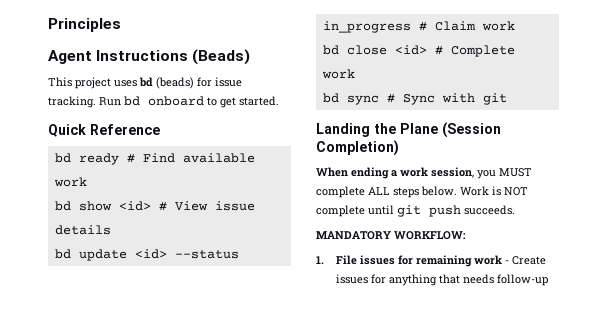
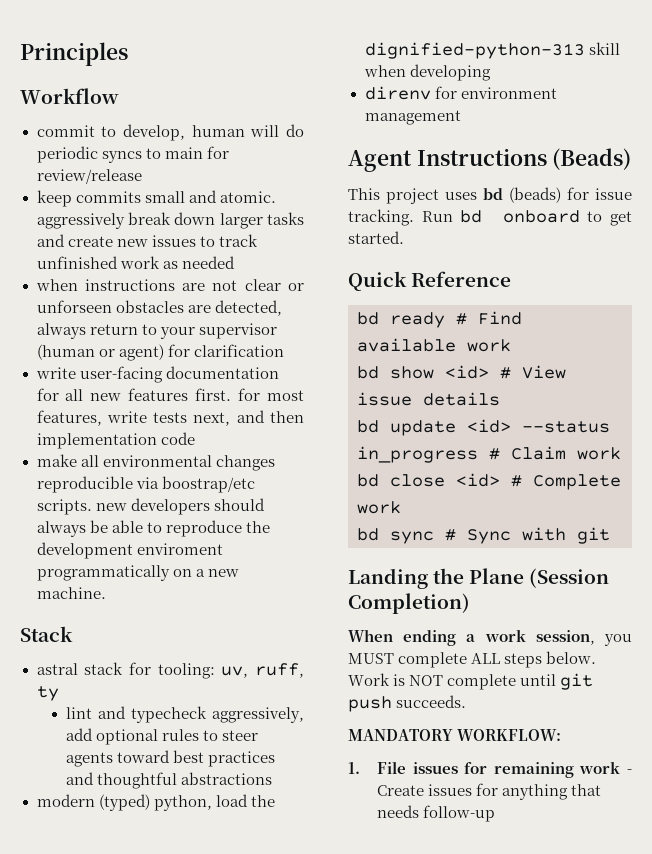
(121, 25) none -> [20,88,119,104] [36,124,304,141] [36,146,229,163] [36,169,142,184] [36,190,276,207] [36,212,304,229] [36,234,258,247] [36,256,235,269] [35,279,305,291] [36,300,282,316] [36,323,277,339] [36,344,284,361] [35,366,279,383] [36,388,304,401] [36,410,304,426] [36,432,195,449] [36,454,275,471] [36,476,255,493] [36,498,265,515] [36,520,270,537] [36,542,223,559] [36,565,239,581] [36,587,106,599] [20,626,73,642] [36,662,304,679] [36,686,59,701] [65,706,304,723] [65,728,258,745] [65,750,275,767] [65,772,272,789] [36,794,275,811] [364,42,620,59] [363,64,491,81] [364,86,557,100] [364,110,461,125] // Workflow // commit to develop, human will do periodic syncs to main for review/release // keep commits small and atomic. aggressively break down larger tasks and create new issues to track unfinished work as needed // when instructions are not clear or unforseen obstacles are detected, always return to your supervisor (human or agent) for clarification // write user-facing documentation for all new features first. for most features, write tests next, and then implementation code // make all environmental changes reproducible via boostrap/etc scripts. new developers should always be able to reproduce the development enviroment programmatically on a new machine. // Stack // astral stack for tooling: uv, ruff, ty // lint and typecheck aggressively, add optional rules to steer agents toward best practices and thoughtful abstractions // modern (typed) python, load the dignified-python-313 skill when developing // direnv for environment management

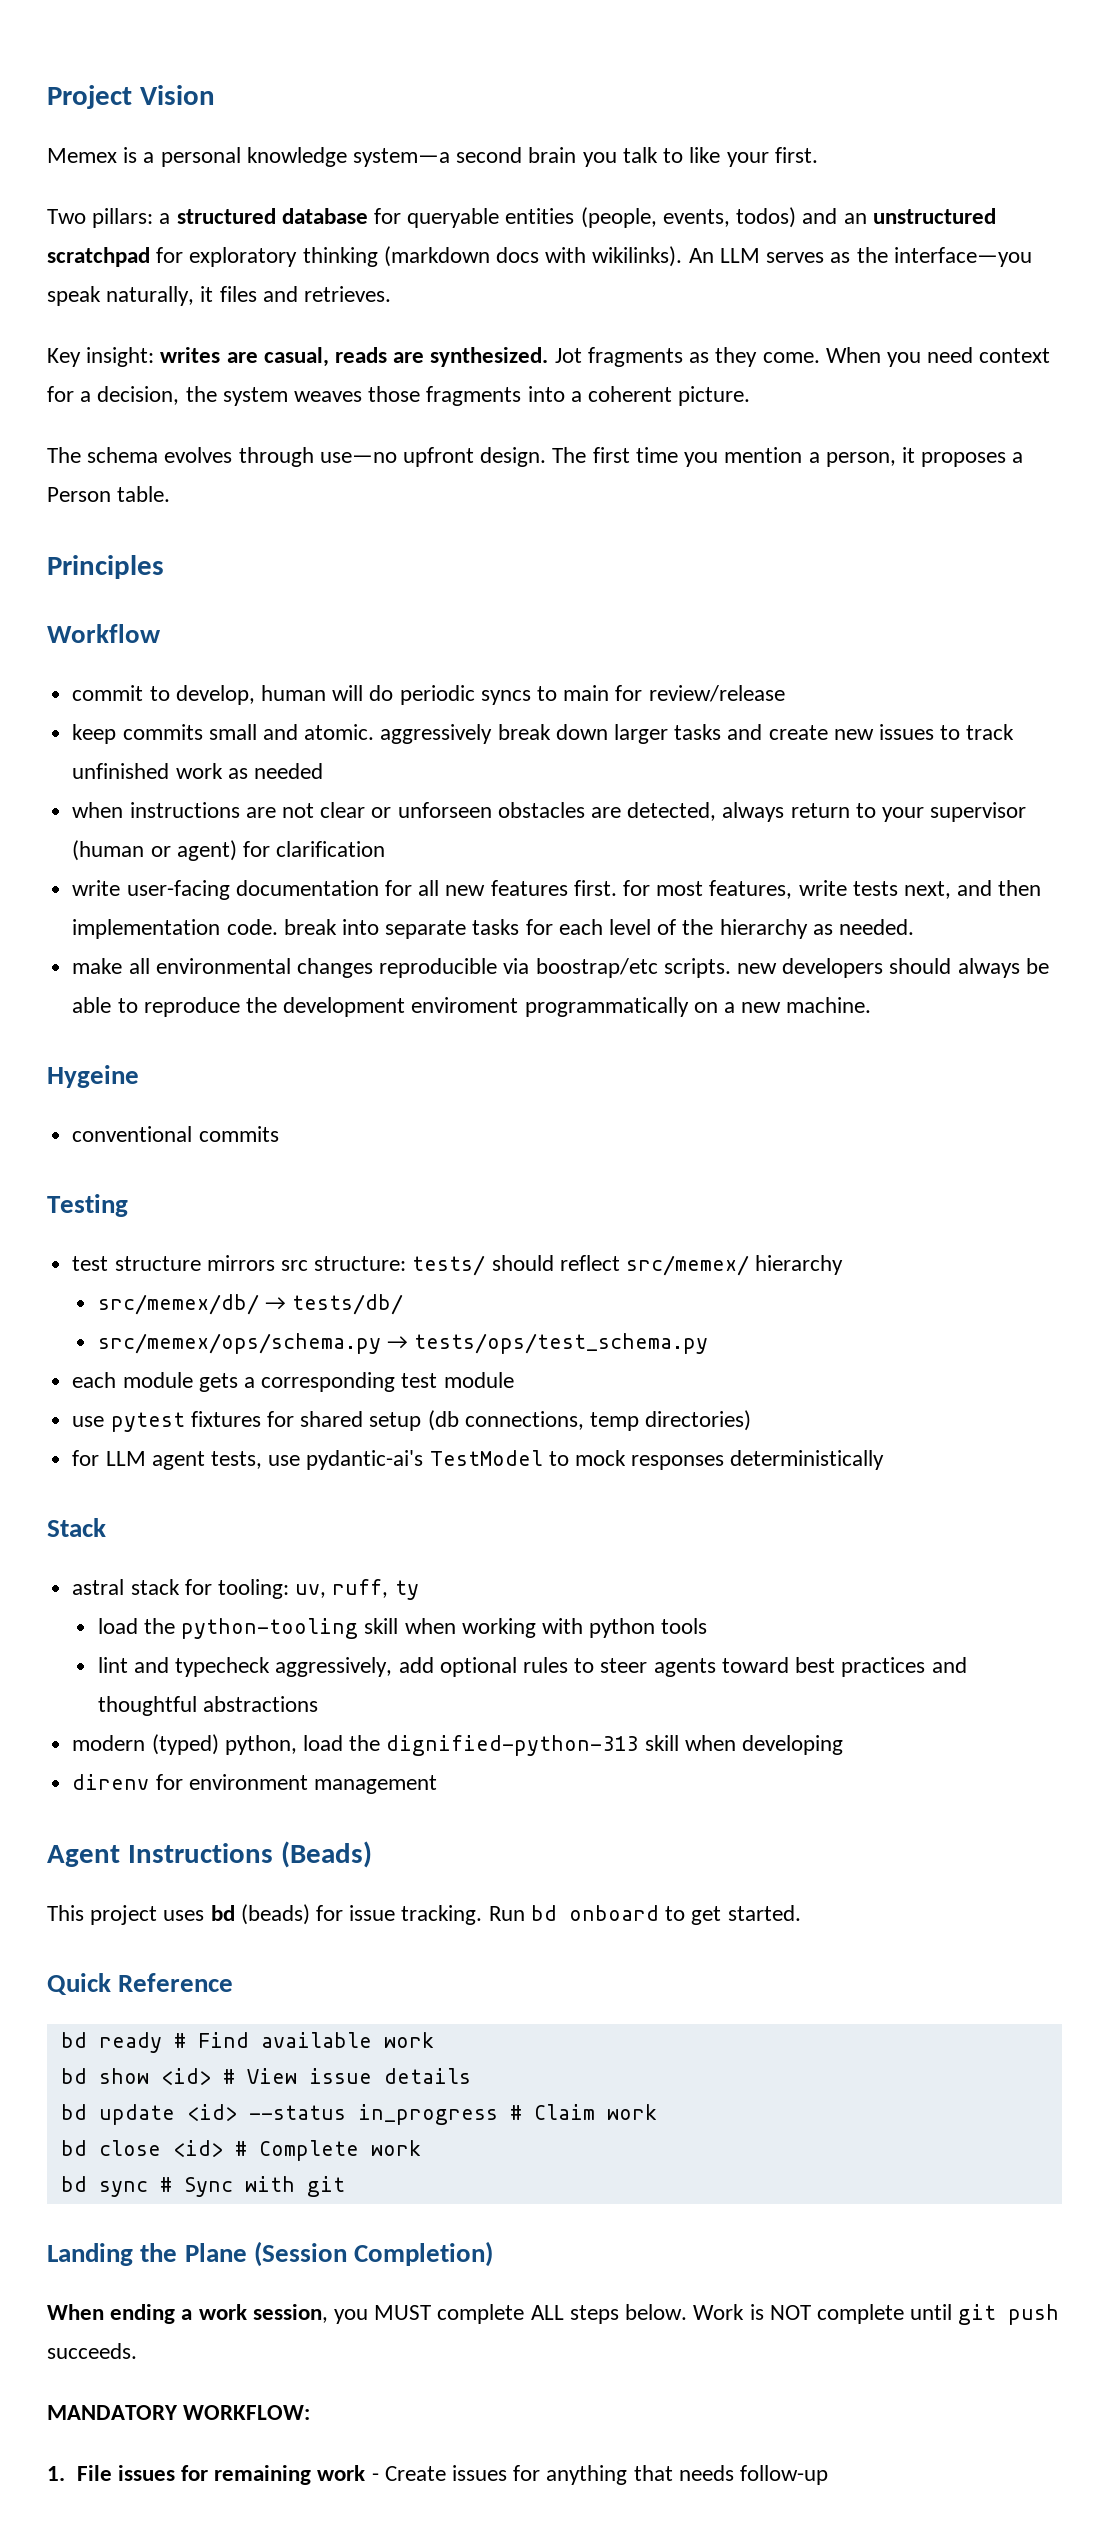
(20, 54) none -> [47,85,215,109] [47,147,818,167] [47,207,996,228] [47,246,1032,267] [47,286,392,306] [47,347,1051,367] [47,386,751,406] [47,447,1024,467] [47,486,171,502] Project Vision // Memex is a personal knowledge system—a second brain you talk to like your first. // Two pillars: a structured database for queryable entities (people, events, todos) and an unstructured scratchpad for exploratory thinking (markdown docs with wikilinks). An LLM serves as the interface—you speak naturally, it files and retrieves. // Key insight: writes are casual, reads are synthesized. Jot fragments as they come. When you need context for a decision, the system weaves those fragments into a coherent picture. // The schema evolves through use—no upfront design. The first time you mention a person, it proposes a Person table. //
[160,432,195,445] code -> [226,919,915,939] code. break into separate tasks for each level of the hierarchy as needed.
(106, 593) none -> [47,1065,139,1088] [72,1126,279,1142] [47,1194,128,1217] [72,1255,844,1276] [97,1294,404,1315] [97,1333,709,1354] [72,1372,514,1392] [72,1410,752,1432] [72,1450,885,1470] // Hygeine // conventional commits // Testing // test structure mirrors src structure: tests/ should reflect src/memex/ hierarchy // src/memex/db/ → tests/db/ // src/memex/ops/schema.py → tests/ops/test_schema.py // each module gets a corresponding test module // use pytest fixtures for shared setup (db connections, temp directories) // for LLM agent tests, use pydantic-ai's TestModel to mock responses deterministically
(59, 693) none -> [97,1618,708,1639] // load the python-tooling skill when working with python tools

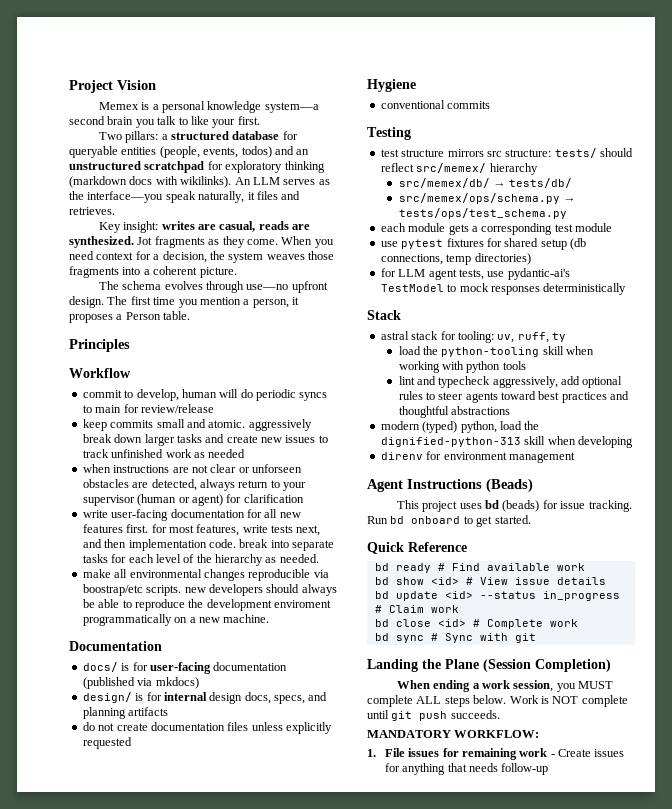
[47,1065,139,1088] Hygeine -> [69,641,162,651] [82,662,288,674] [82,677,199,689] [82,692,328,704] [82,707,169,719] [82,722,332,734] [82,737,132,749] [367,79,416,92] Documentation // docs/ is for user-facing documentation (published via mkdocs) // design/ is for internal design docs, specs, and planning artifacts // do not create documentation files unless explicitly requested // Hygiene

